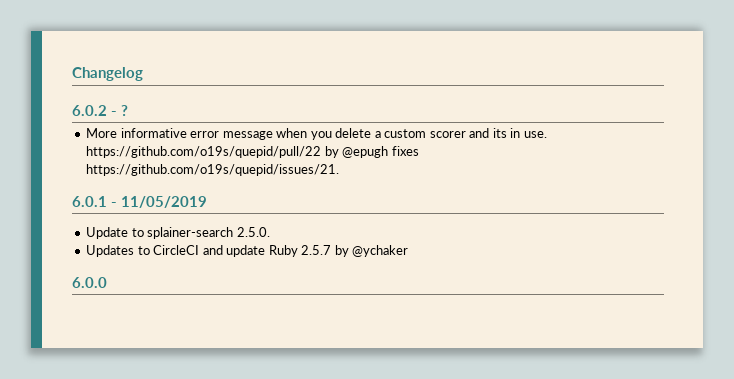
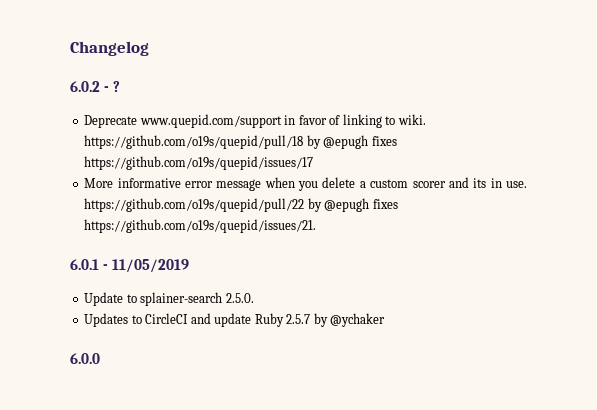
(128, 110) none -> [84,114,426,128] [84,135,397,149] [84,156,314,170] // Deprecate www.quepid.com/support in favor of linking to wiki. https://github.com/o19s/quepid/pull/18 by @epugh fixes https://github.com/o19s/quepid/issues/17

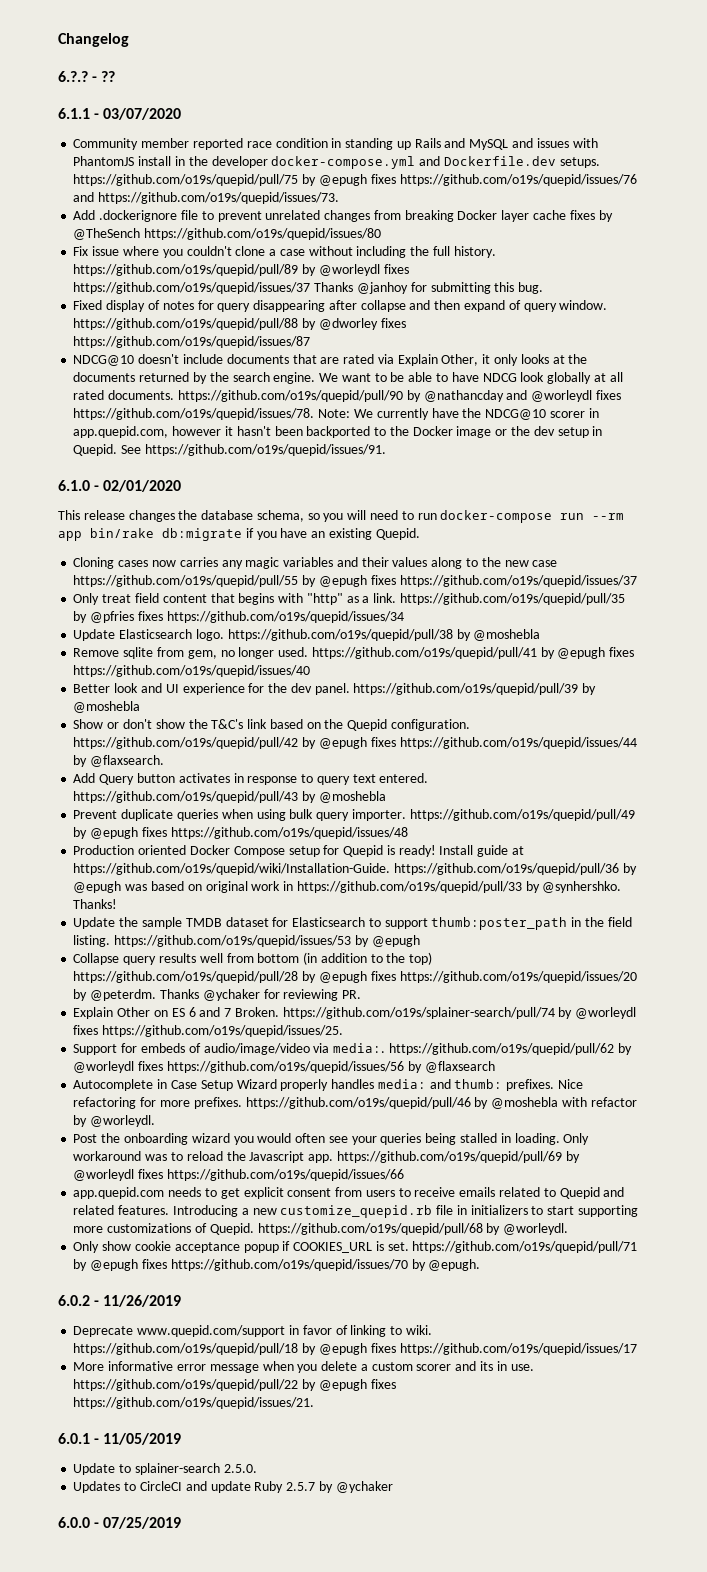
(149, 48) none -> [58,71,116,82] [58,108,182,120] [73,138,598,150] [73,156,600,169] [73,174,637,186] [73,192,340,204] [73,210,613,222] [73,228,382,240] [73,246,496,258] [73,264,409,276] [73,282,544,294] [73,300,608,312] [73,318,406,330] [73,336,311,348] [73,354,588,366] [73,372,623,384] [73,390,621,402] [73,408,599,420] [73,426,603,438] [73,444,386,456] [58,480,182,492] [58,510,625,523] [58,528,420,541] [73,557,558,569] [73,575,637,587] [73,593,625,605] [73,611,404,623] [73,629,541,641] [73,647,635,659] [73,665,311,677] [73,683,597,695] [73,701,141,713] [73,719,470,731] [73,737,637,749] [73,755,165,767] [73,773,429,785] [73,791,386,803] [73,809,635,821] [73,827,408,839] [73,845,524,857] [73,863,637,875] [73,881,622,893] [73,899,118,909] [73,917,632,930] [73,935,420,947] [73,952,433,965] [73,971,637,983] [73,989,362,1001] [73,1007,637,1019] [73,1025,344,1037] [73,1043,632,1055] [73,1061,495,1073] [73,1079,583,1091] [73,1097,637,1109] [73,1115,156,1127] [73,1133,590,1145] [73,1151,580,1163] [73,1169,404,1181] [73,1187,625,1199] [73,1205,638,1218] [73,1223,569,1235] [73,1241,638,1253] [73,1259,481,1271] // 6.?.? - ?? // 6.1.1 - 03/07/2020 // Community member reported race condition in standing up Rails and MySQL and issues with PhantomJS install in the developer docker-compose.yml and Dockerfile.dev setups. https://github.com/o19s/quepid/pull/75 by @epugh fixes https://github.com/o19s/quepid/issues/76 and https://github.com/o19s/quepid/issues/73. // Add .dockerignore file to prevent unrelated changes from breaking Docker layer cache fixes by @TheSench https://github.com/o19s/quepid/issues/80 // Fix issue where you couldn't clone a case without including the full history. https://github.com/o19s/quepid/pull/89 by @worleydl fixes https://github.com/o19s/quepid/issues/37 Thanks @janhoy for submitting this bug. // Fixed display of notes for query disappearing after collapse and then expand of query window. https://github.com/o19s/quepid/pull/88 by @dworley fixes https://github.com/o19s/quepid/issues/87 // NDCG@10 doesn't include documents that are rated via Explain Other, it only looks at the documents returned by the search engine. We want to be able to have NDCG look globally at all rated documents. https://github.com/o19s/quepid/pull/90 by @nathancday and @worleydl fixes https://github.com/o19s/quepid/issues/78. Note: We currently have the NDCG@10 scorer in app.quepid.com, however it hasn't been backported to the Docker image or the dev setup in Quepid. See https://github.com/o19s/quepid/issues/91. // 6.1.0 - 02/01/2020 // This release changes the database schema, so you will need to run docker-compose run --rm app bin/rake db:migrate if you have an existing Quepid. // Cloning cases now carries any magic variables and their values along to the new case https://github.com/o19s/quepid/pull/55 by @epugh fixes https://github.com/o19s/quepid/issues/37 // Only treat field content that begins with "http" as a link. https://github.com/o19s/quepid/pull/35 by @pfries fixes https://github.com/o19s/quepid/issues/34 // Update Elasticsearch logo. https://github.com/o19s/quepid/pull/38 by @moshebla // Remove sqlite from gem, no longer used. https://github.com/o19s/quepid/pull/41 by @epugh fixes https://github.com/o19s/quepid/issues/40 // Better look and UI experience for the dev panel. https://github.com/o19s/quepid/pull/39 by @moshebla // Show or don't show the T&C's link based on the Quepid configuration. https://github.com/o19s/quepid/pull/42 by @epugh fixes https://github.com/o19s/quepid/issues/44 by @flaxsearch. // Add Query button activates in response to query text entered. https://github.com/o19s/quepid/pull/43 by @moshebla // Prevent duplicate queries when using bulk query importer. https://github.com/o19s/quepid/pull/49 by @epugh fixes https://github.com/o19s/quepid/issues/48 // Production oriented Docker Compose setup for Quepid is ready! Install guide at https://github.com/o19s/quepid/wiki/Installation-Guide. https://github.com/o19s/quepid/pull/36 by @epugh was based on original work in https://github.com/o19s/quepid/pull/33 by @synhershko. Thanks! // Update the sample TMDB dataset for Elasticsearch to support thumb:poster_path in the field listing. https://github.com/o19s/quepid/issues/53 by @epugh // Collapse query results well from bottom (in addition to the top) https://github.com/o19s/quepid/pull/28 by @epugh fixes https://github.com/o19s/quepid/issues/20 by @peterdm. Thanks @ychaker for reviewing PR. // Explain Other on ES 6 and 7 Broken. https://github.com/o19s/splainer-search/pull/74 by @worleydl fixes https://github.com/o19s/quepid/issues/25. // Support for embeds of audio/image/video via media:. https://github.com/o19s/quepid/pull/62 by @worleydl fixes https://github.com/o19s/quepid/issues/56 by @flaxsearch // Autocomplete in Case Setup Wizard properly handles media: and thumb: prefixes. Nice refactoring for more prefixes. https://github.com/o19s/quepid/pull/46 by @moshebla with refactor by @worleydl. // Post the onboarding wizard you would often see your queries being stalled in loading. Only workaround was to reload the Javascript app. https://github.com/o19s/quepid/pull/69 by @worleydl fixes https://github.com/o19s/quepid/issues/66 // app.quepid.com needs to get explicit consent from users to receive emails related to Quepid and related features. Introducing a new customize_quepid.rb file in initializers to start supporting more customizations of Quepid. https://github.com/o19s/quepid/pull/68 by @worleydl. // Only show cookie acceptance popup if COOKIES_URL is set. https://github.com/o19s/quepid/pull/71 by @epugh fixes https://github.com/o19s/quepid/issues/70 by @epugh.
[113,81,121,92] ? -> [103,1295,182,1307] 11/26/2019
(100, 358) none -> [94,1517,182,1529] - 07/25/2019

